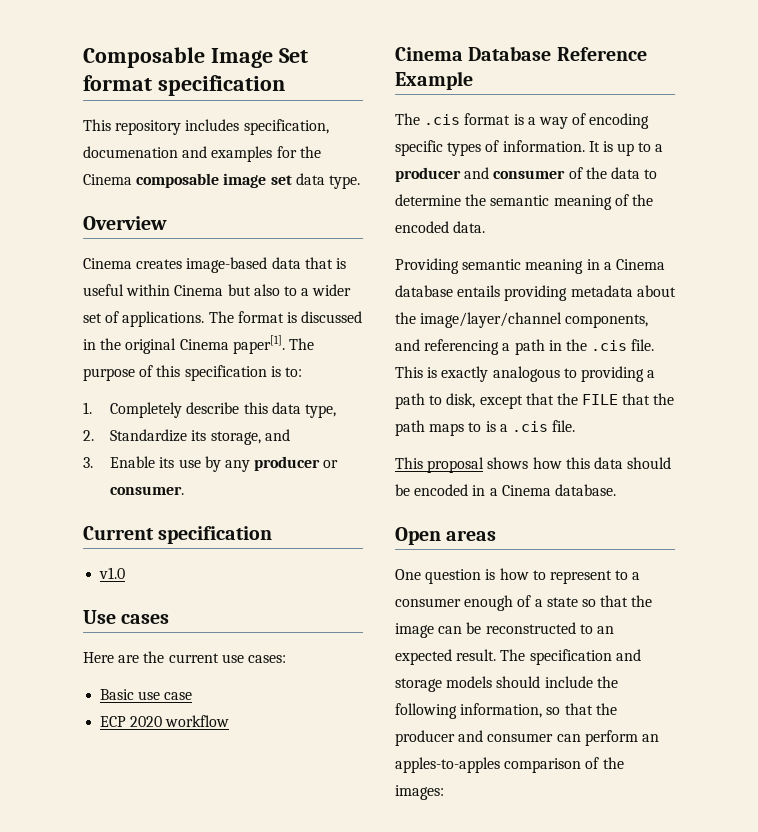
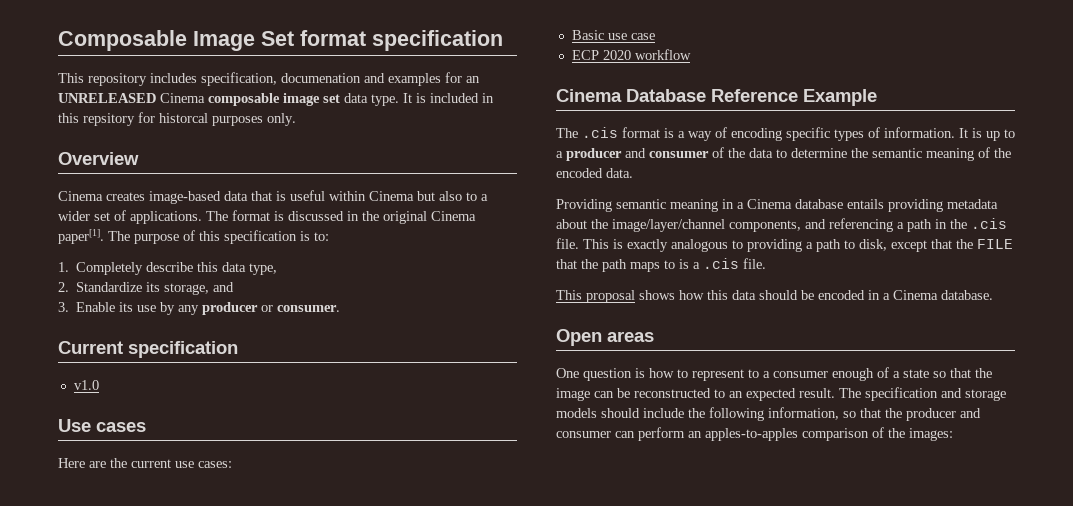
[299,146,321,158] the -> [466,76,480,83] [58,93,156,103] an UNRELEASED
(360, 182) none -> [403,93,494,103] [58,112,296,126] It is included in this repsitory for historcal purposes only.

